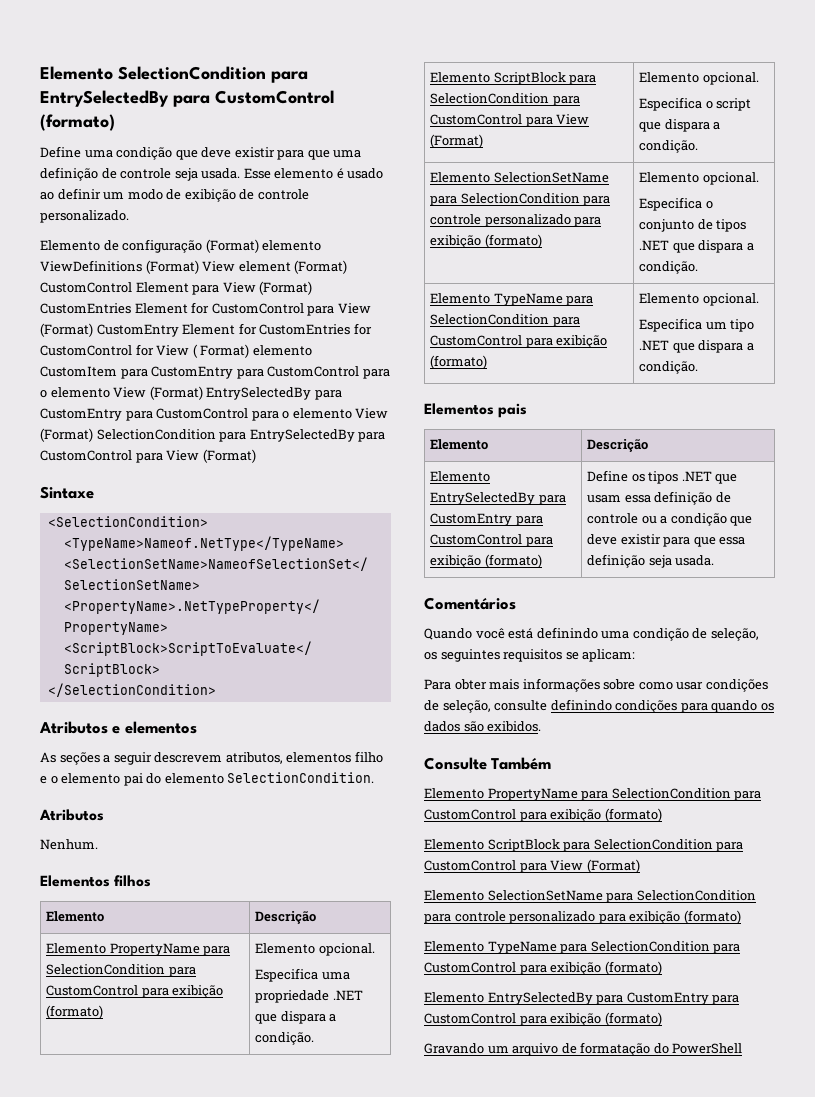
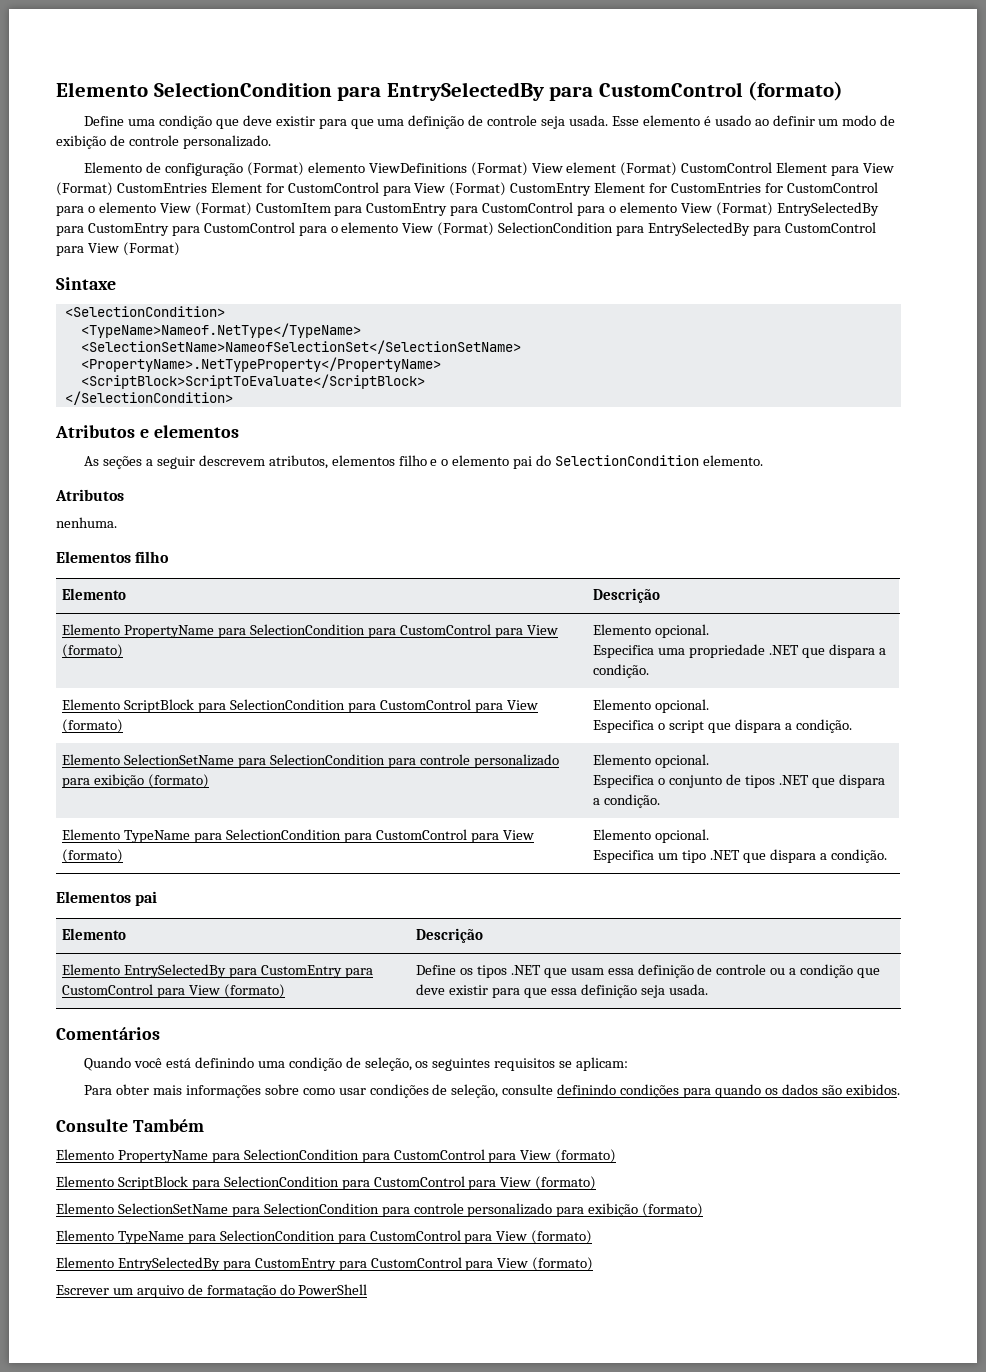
[135,344,312,358] for View ( Format) elemento -> [56,202,252,216] para o elemento View (Format)
[164,772,375,784] elemento SelectionCondition. -> [555,455,763,466] SelectionCondition elemento.
[40,839,98,850] [40,875,152,887] Nenhum. // Elementos filhos -> [56,517,117,528] [56,551,170,563] nenhuma. // Elementos filho
[172,985,224,998] exibição -> [526,625,558,635] View
[430,134,484,148] (Format) -> [62,719,124,733] (formato)
[556,335,608,348] exibição -> [502,830,534,840] View
[498,403,528,418] pais -> [135,891,158,906] pai
[430,555,482,568] exibição -> [188,985,220,995] View
[550,809,602,822] exibição -> [520,1150,552,1160] View
[586,859,640,873] (Format) -> [535,1176,597,1190] (formato)
[550,962,602,975] exibição -> [496,1231,528,1241] View
[550,1012,662,1026] [424,1043,484,1054] exibição (formato) // Gravando -> [497,1257,594,1271] [56,1285,109,1295] View (formato) // Escrever

